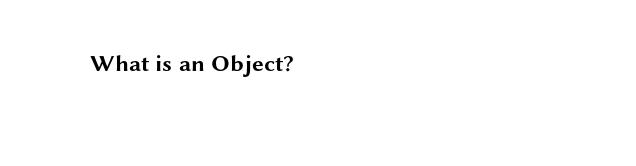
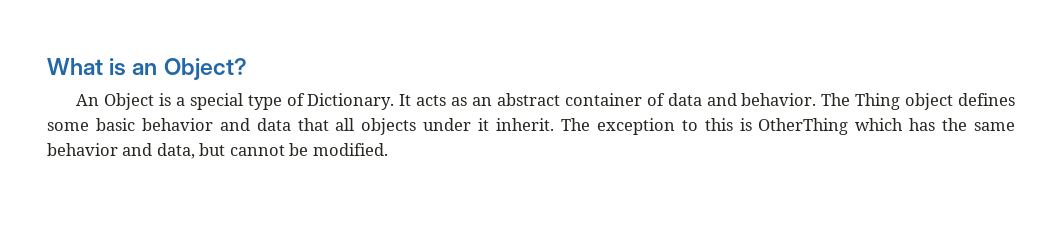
(295, 66) none -> [76,93,1015,110] [47,118,1015,135] [47,143,388,159] // An Object is a special type of Dictionary. It acts as an abstract container of data and behavior. The Thing object defines some basic behavior and data that all objects under it inherit. The exception to this is OtherThing which has the same behavior and data, but cannot be modified.

